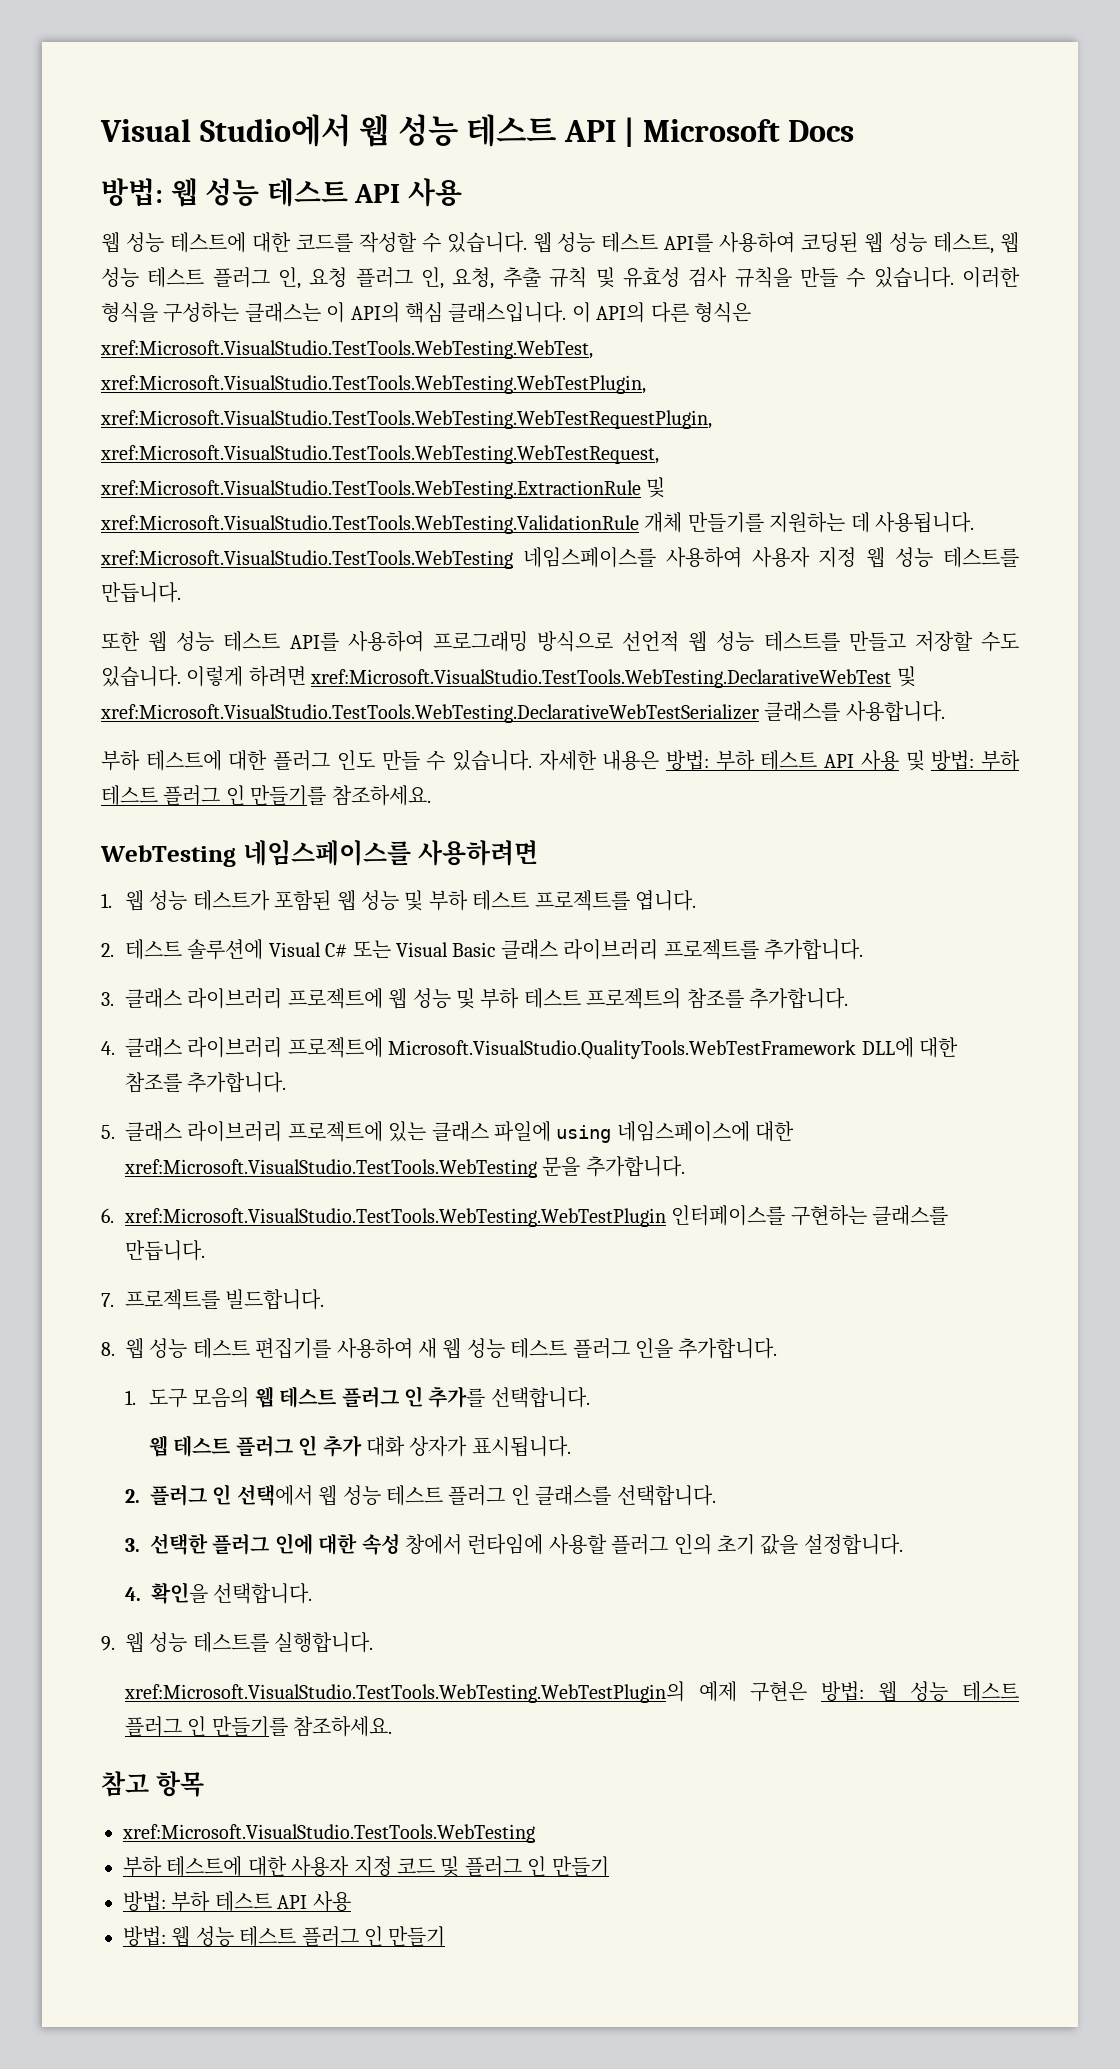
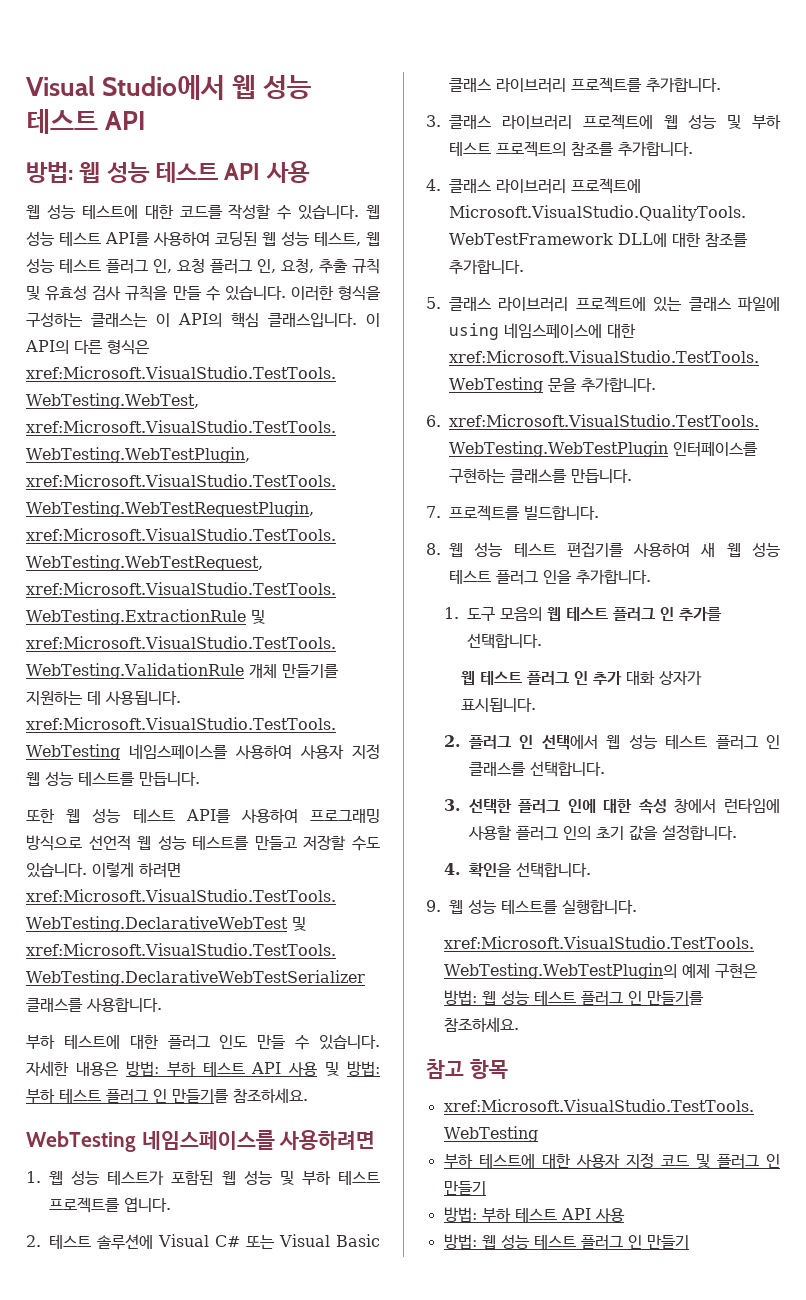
[624,117,855,147] | Microsoft Docs -> (146, 120) none

